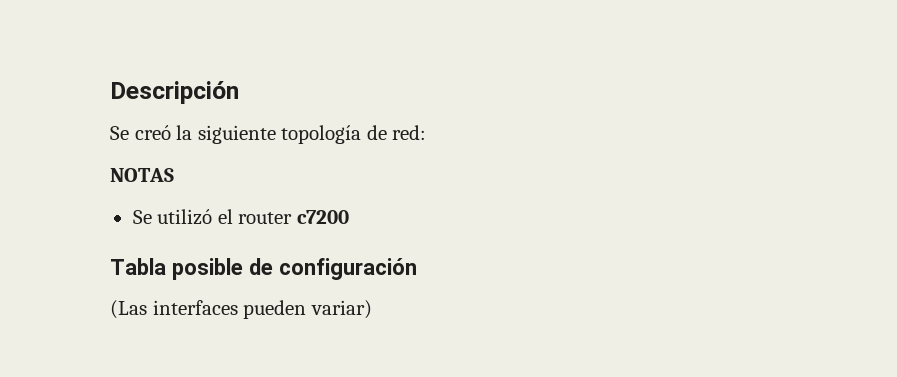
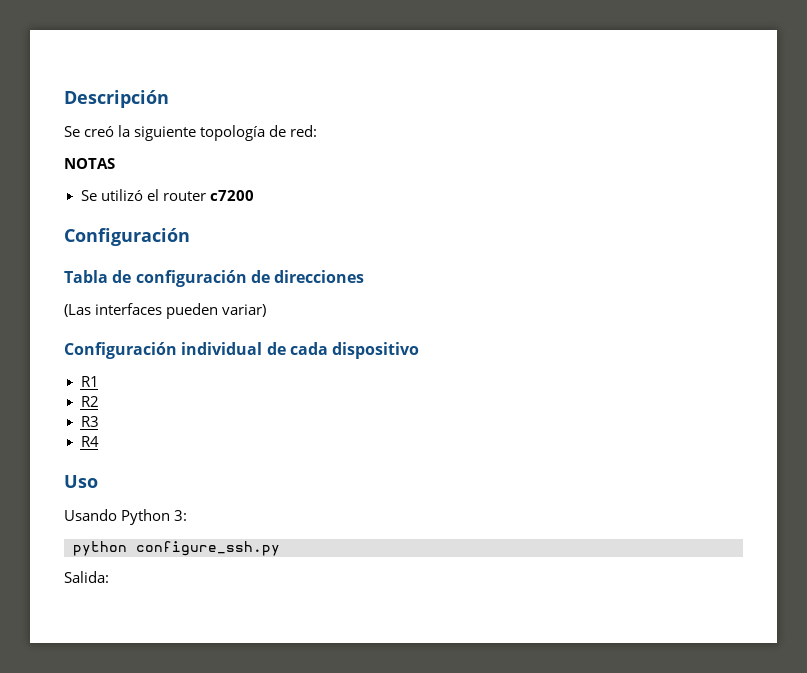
(349, 217) none -> [64,228,190,246] // Configuración
[171,258,243,280] posible -> (108, 276) none
(417, 269) none -> [250,270,365,283] de direcciones
(372, 309) none -> [64,342,420,359] [80,376,99,387] [80,396,99,407] [80,416,99,427] [80,436,99,447] [64,475,98,488] [64,509,188,525] [73,541,280,556] [64,571,109,583] // Configuración individual de cada dispositivo // R1 // R2 // R3 // R4 // Uso // Usando Python 3: // python configure_ssh.py // Salida:

